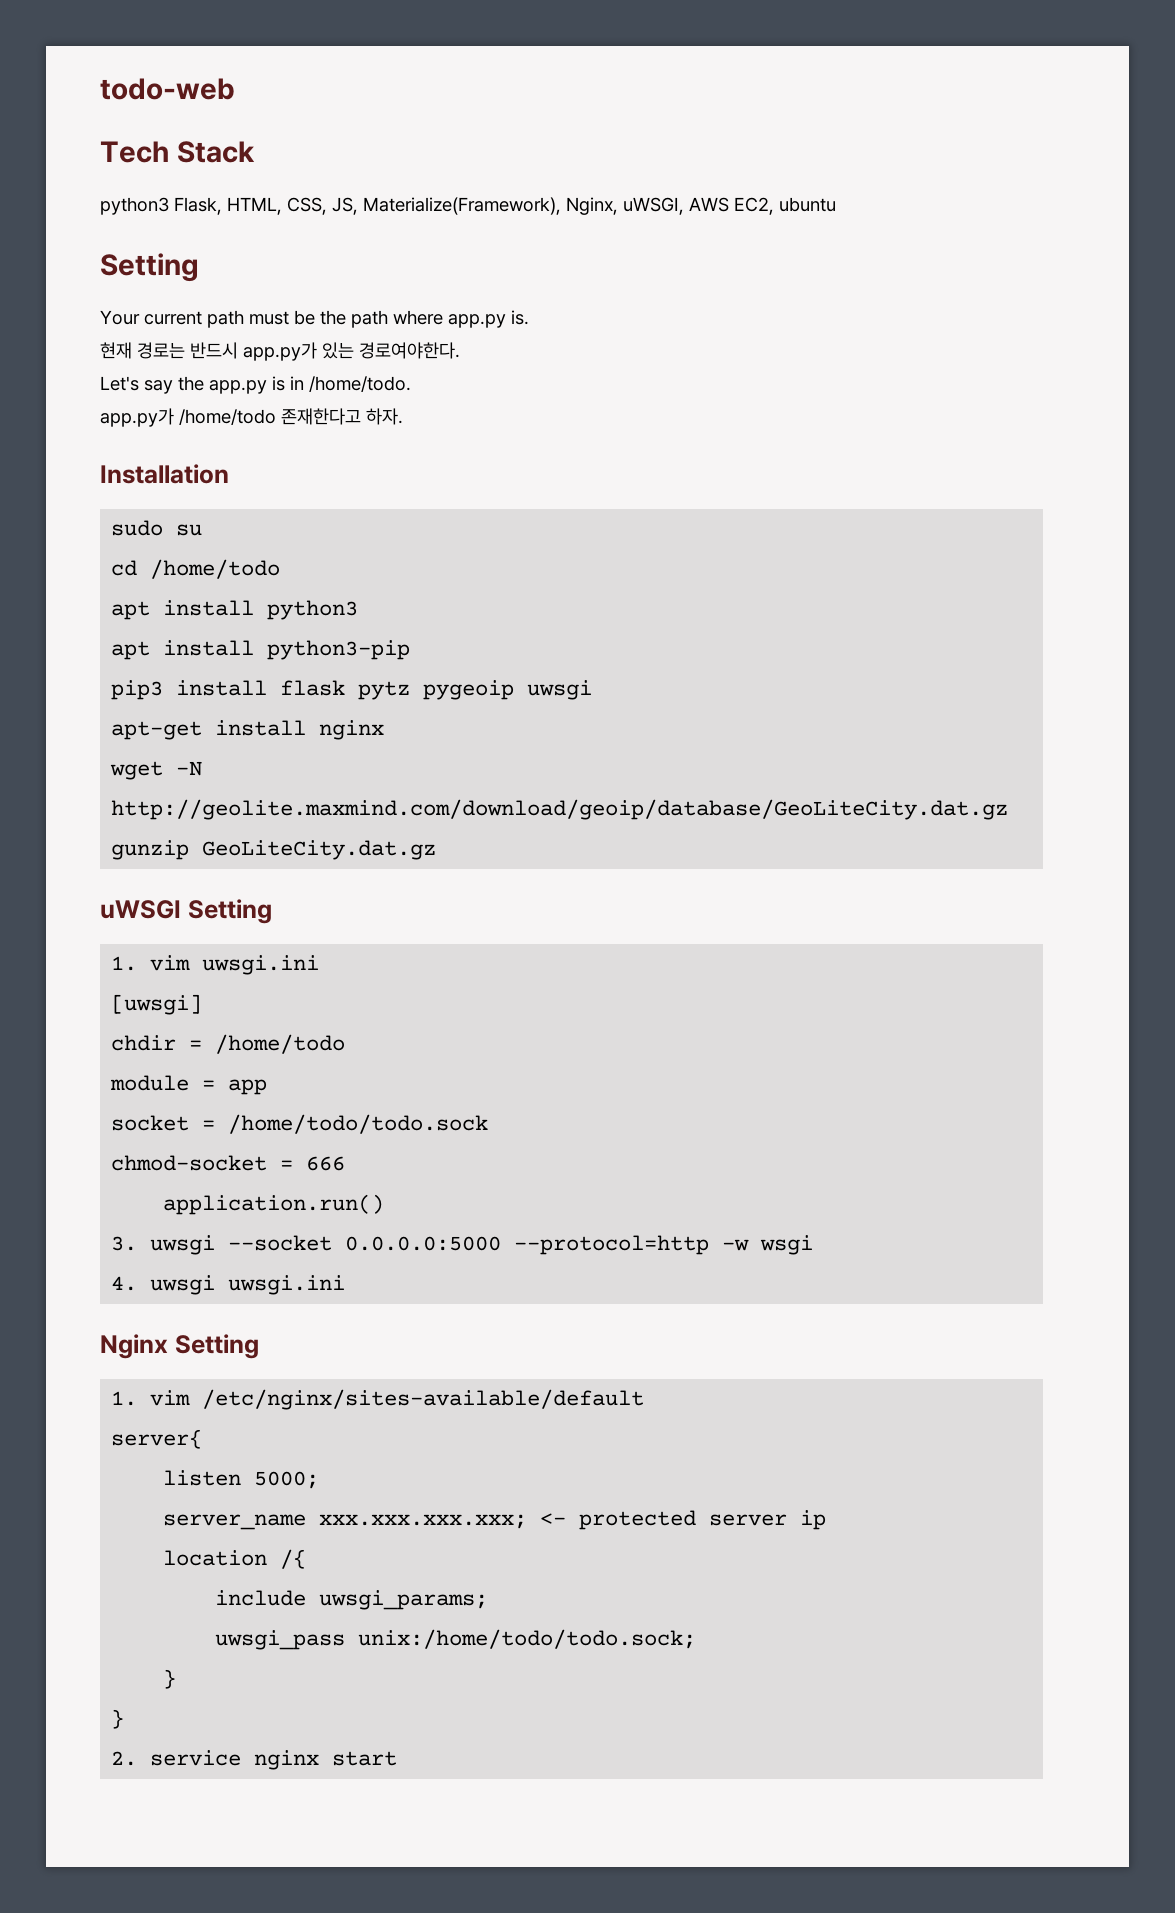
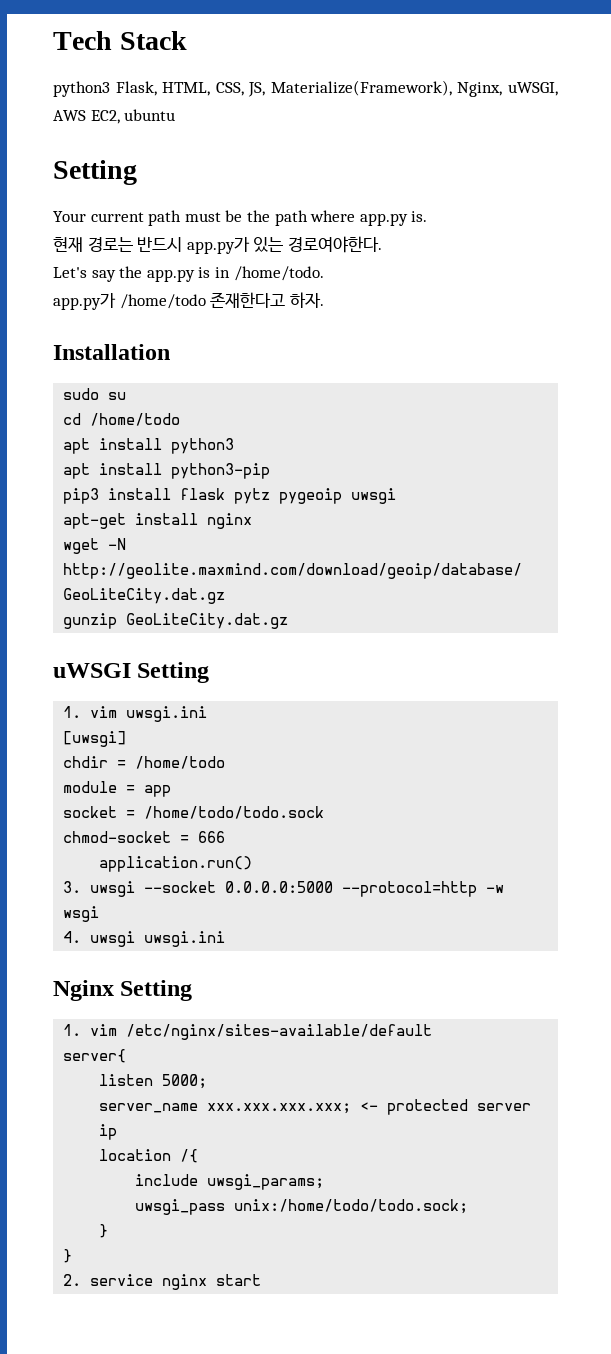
[100,78,235,100] todo-web // -> (53, 40) none

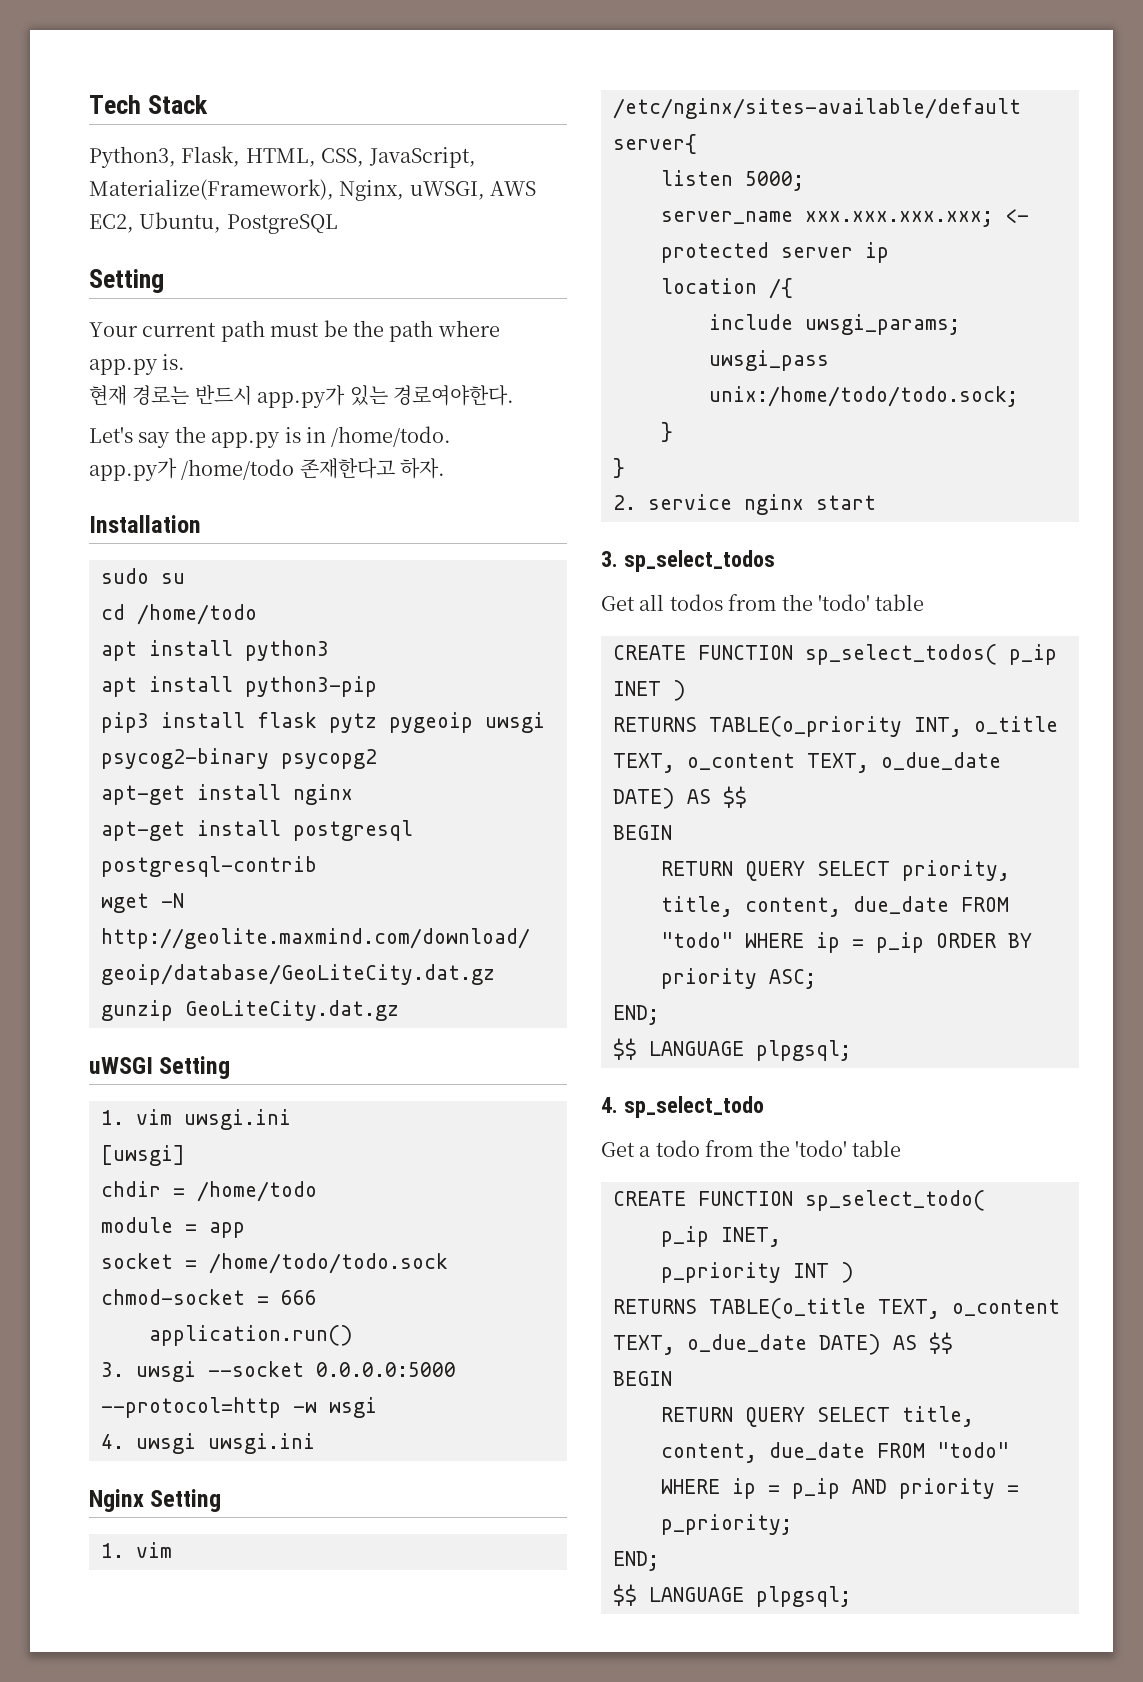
[53,81,110,97] python3 -> [89,146,176,168] Python3,
[248,82,266,97] JS, -> [368,147,476,168] JavaScript,
[124,109,176,121] ubuntu -> [139,212,338,234] Ubuntu, PostgreSQL
(397, 496) none -> [101,748,377,769] psycog2-binary psycopg2
(253, 521) none -> [101,820,413,841] [101,856,317,877] // apt-get install postgresql postgresql-contrib
(262, 1280) none -> [601,550,775,572] [601,594,925,611] [613,644,1057,665] [613,680,686,701] [613,716,1058,737] [613,752,1001,773] [613,786,747,809] [613,825,672,840] [661,860,1010,881] [661,896,1009,917] [661,932,1032,953] [661,968,816,989] [613,1005,659,1025] [613,1038,851,1061] [601,1096,764,1118] [601,1140,902,1157] [613,1190,985,1211] [661,1226,781,1247] [661,1262,854,1283] [613,1298,1060,1319] [613,1332,953,1355] [613,1371,672,1386] [661,1406,974,1427] [661,1442,1009,1463] [661,1478,1019,1499] [661,1514,792,1535] [613,1551,659,1571] [613,1584,851,1607] // 3. sp_select_todos // Get all todos from the 'todo' table // CREATE FUNCTION sp_select_todos( p_ip INET ) // RETURNS TABLE(o_priority INT, o_title TEXT, o_content TEXT, o_due_date DATE) AS $$ // BEGIN // RETURN QUERY SELECT priority, title, content, due_date FROM "todo" WHERE ip = p_ip ORDER BY priority ASC; // END; // $$ LANGUAGE plpgsql; // 4. sp_select_todo // Get a todo from the 'todo' table // CREATE FUNCTION sp_select_todo( // p_ip INET, // p_priority INT ) // RETURNS TABLE(o_title TEXT, o_content TEXT, o_due_date DATE) AS $$ // BEGIN // RETURN QUERY SELECT title, content, due_date FROM "todo" WHERE ip = p_ip AND priority = p_priority; // END; // $$ LANGUAGE plpgsql;

